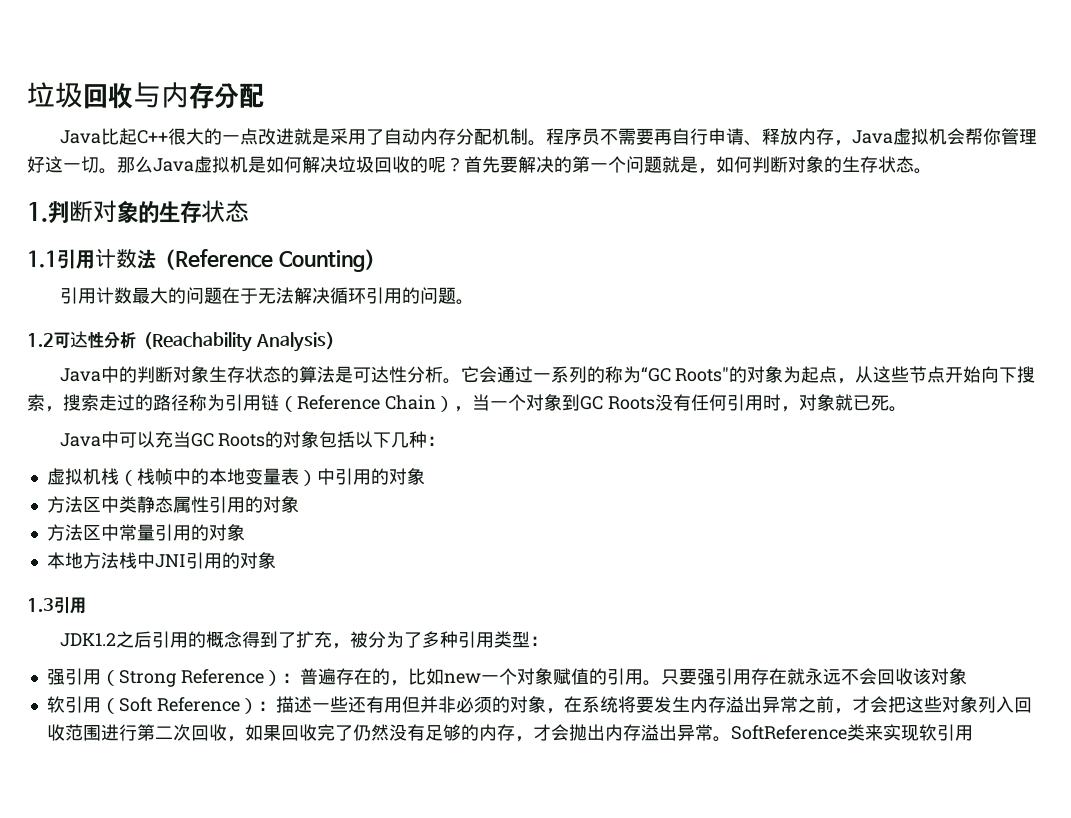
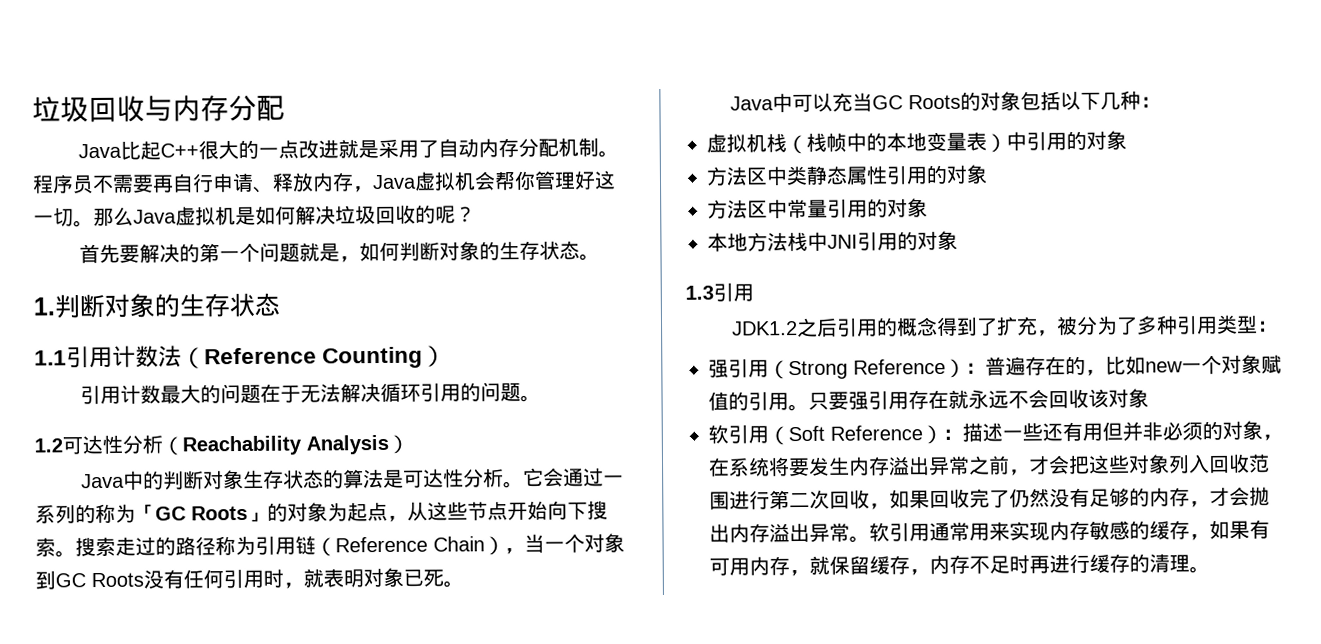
(464, 164) none -> (476, 214) //
[640,367,730,382] “GC Roots" -> [135,504,268,522] 「GC Roots」
[45,406,63,412] ， -> [55,550,76,558] 。
[798,394,853,411] 对象就 -> [303,567,404,588] 就表明对象
[730,724,973,741] SoftReference类来实现软引用 -> [869,519,1270,542] [709,553,1210,577] 软引用通常用来实现内存敏感的缓存，如果有可用内存，就保留缓存，内存不足时再进行缓存的清理。

